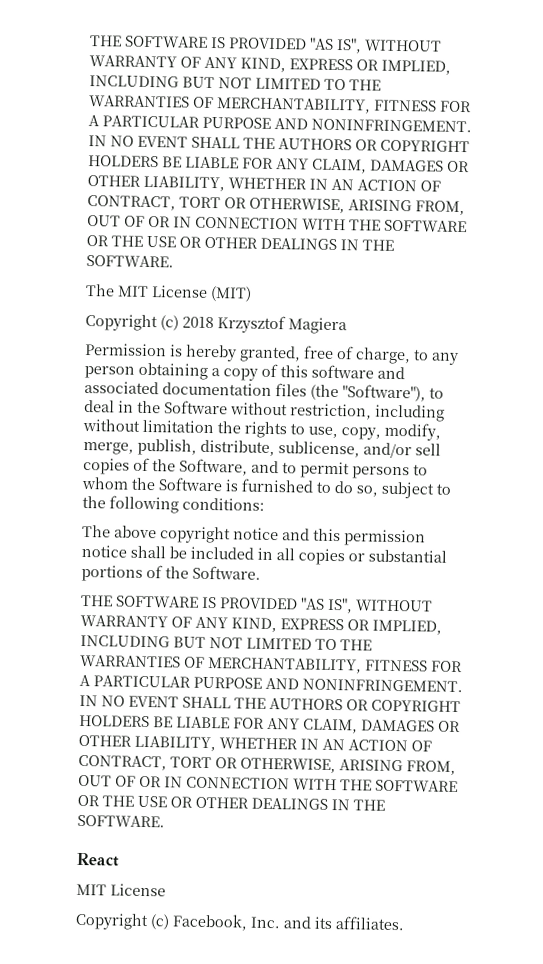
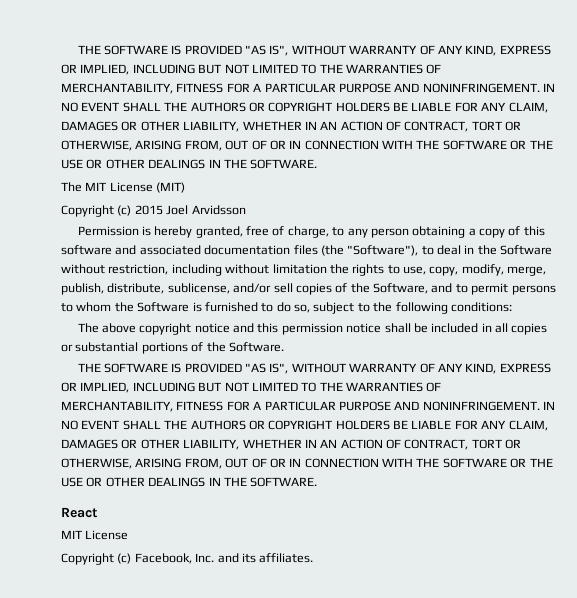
[182,315,347,335] 2018 Krzysztof Magiera -> [134,205,246,215] 2015 Joel Arvidsson

